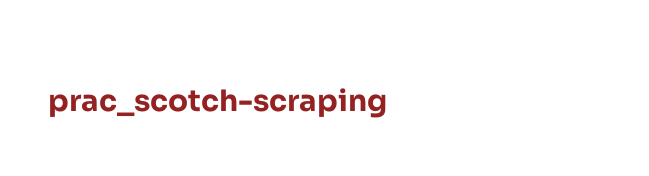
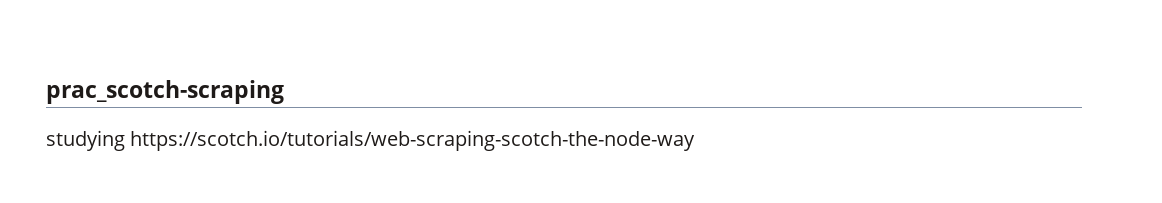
(387, 103) none -> [46,130,696,151] // studying https://scotch.io/tutorials/web-scraping-scotch-the-node-way

